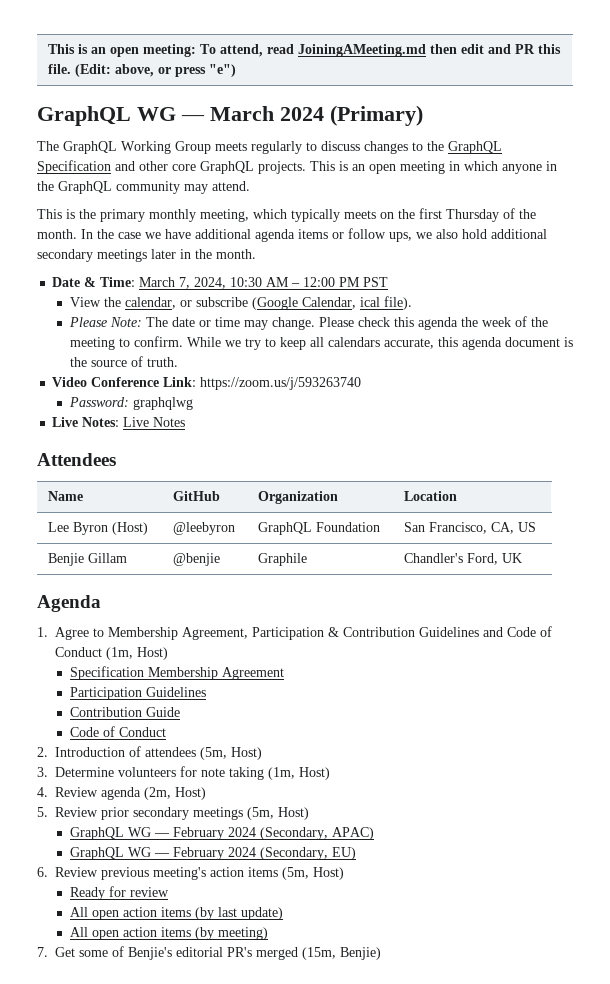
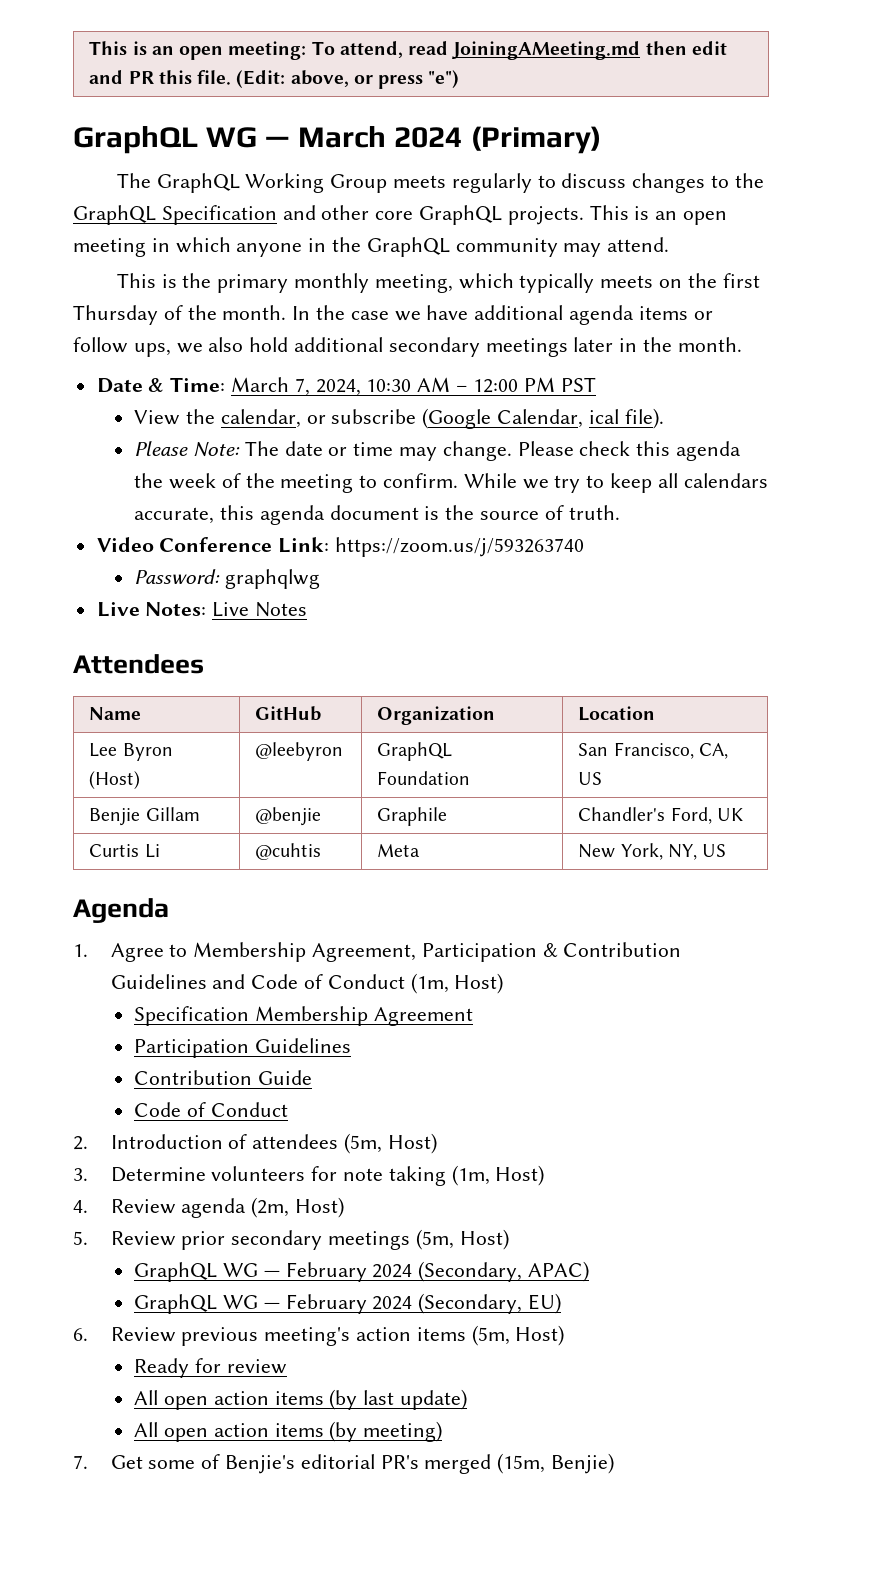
(523, 558) none -> [89,844,160,858] [255,843,322,860] [377,844,421,857] [578,843,727,860] // Curtis Li | @cuhtis | Meta | New York, NY, US

